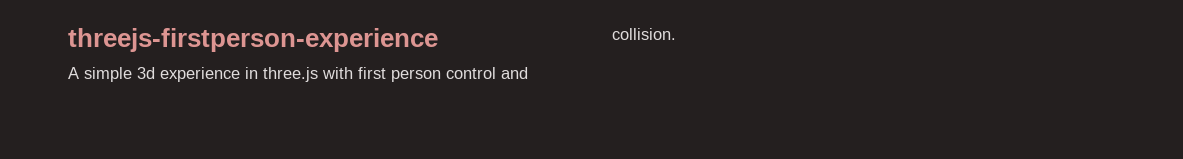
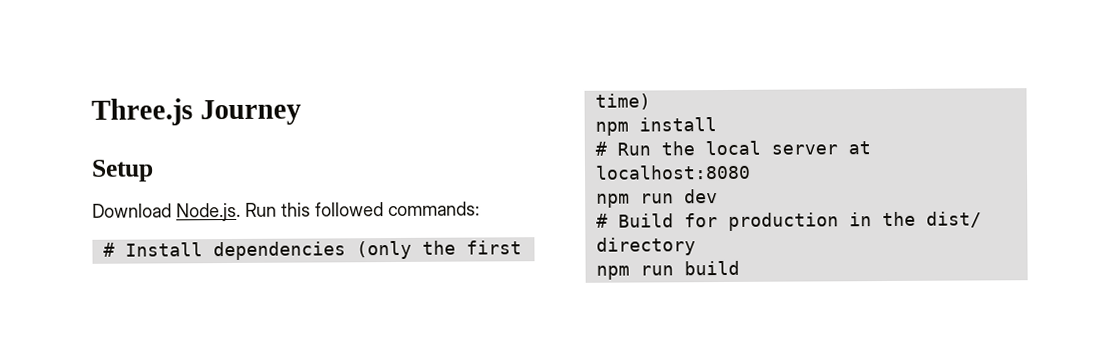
[68,28,438,52] [68,67,528,82] [612,28,676,40] threejs-firstperson-experience // A simple 3d experience in three.js with first person control and collision. -> [91,98,301,126] [91,159,154,182] [92,201,480,222] [102,240,522,261] [594,93,651,110] [594,117,717,136] [594,140,871,156] [594,164,751,180] [595,189,718,208] [595,211,982,231] [595,237,696,256] [595,260,740,280] Three.js Journey // Setup // Download Node.js. Run this followed commands: // # Install dependencies (only the first time) // npm install // # Run the local server at localhost:8080 // npm run dev // # Build for production in the dist/ directory // npm run build

